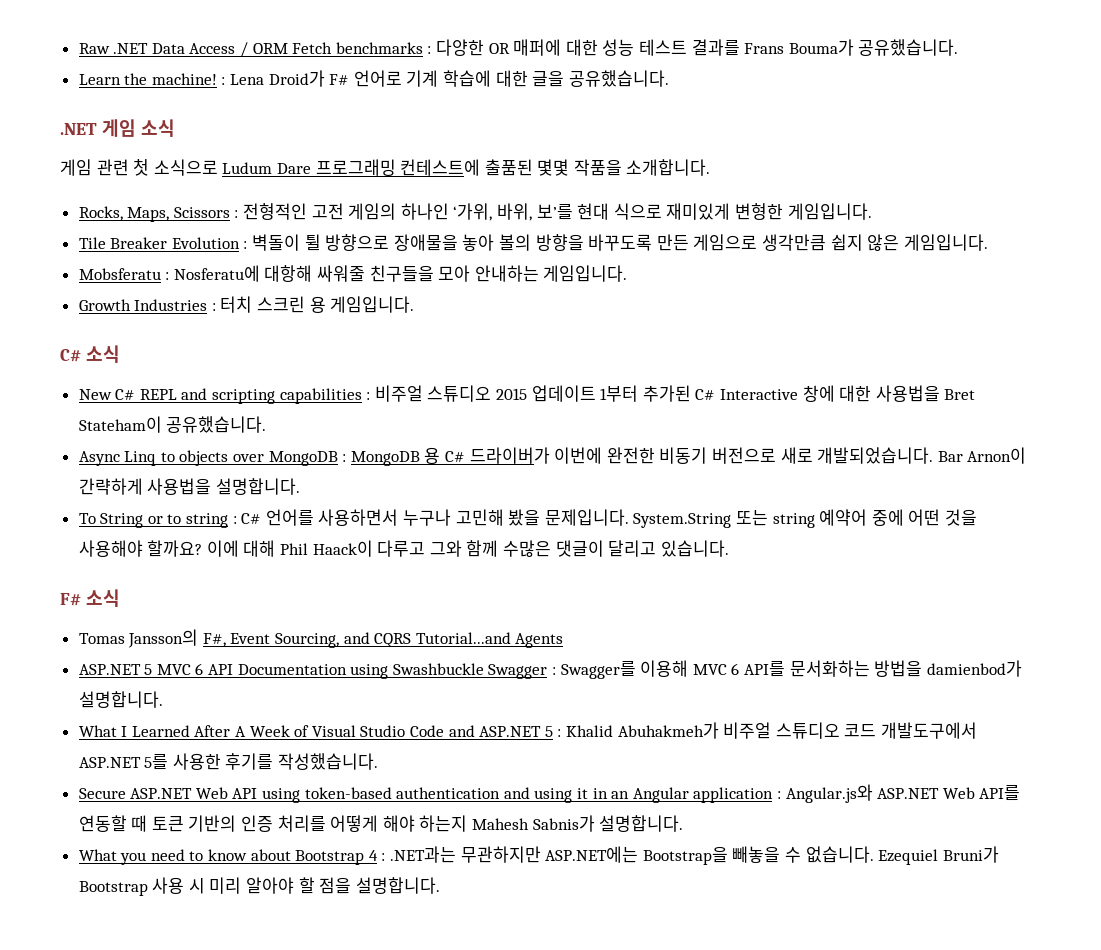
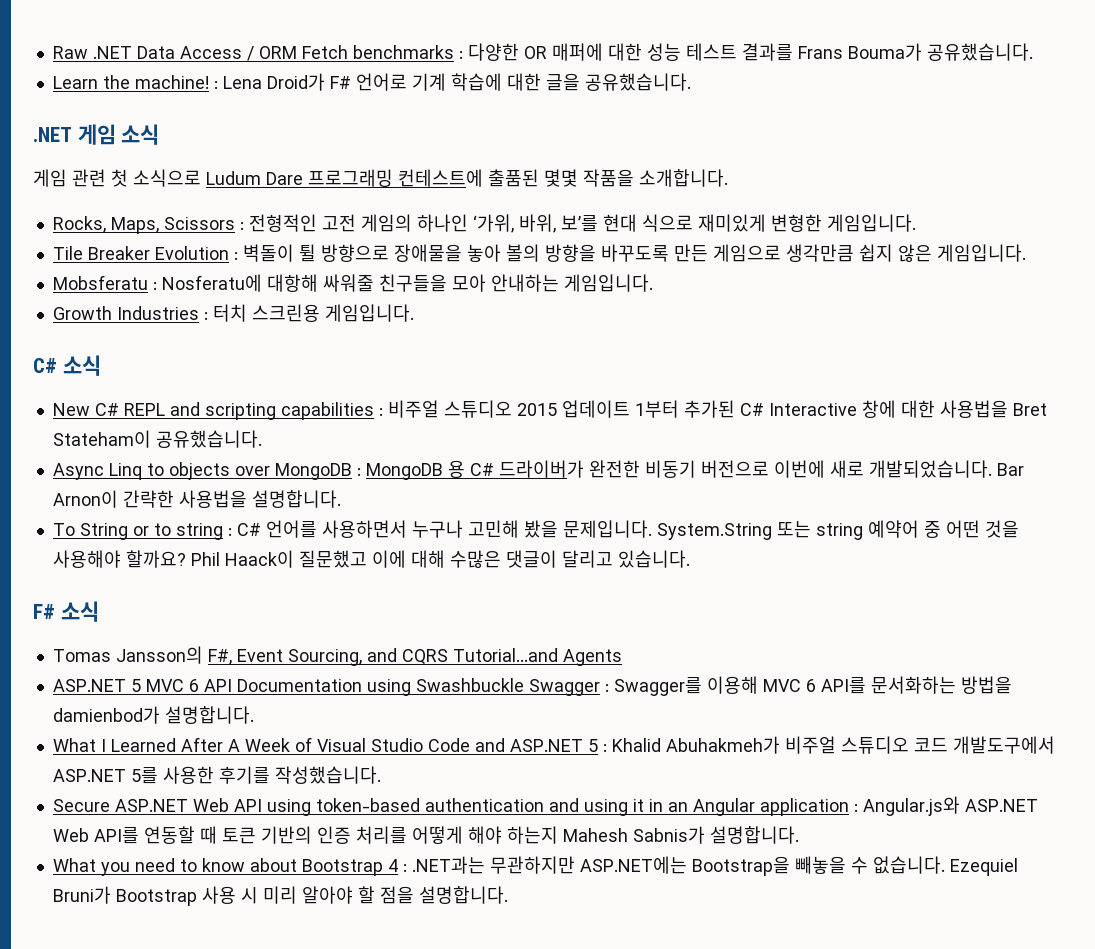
[257,296,326,313] 스크린 용 -> [251,304,320,322] 스크린용
[554,447,603,464] 이번에 -> (584, 469) none
(776, 455) none -> [773,460,825,478] 이번에
[78,478,143,495] 간략하게 -> [122,490,174,508] 간략한
[871,509,904,526] 중에 -> [923,521,941,538] 중
[206,540,499,557] 이에 대해 Phil Haack이 다루고 그와 함께 -> [190,550,445,568] Phil Haack이 질문했고 이에 대해

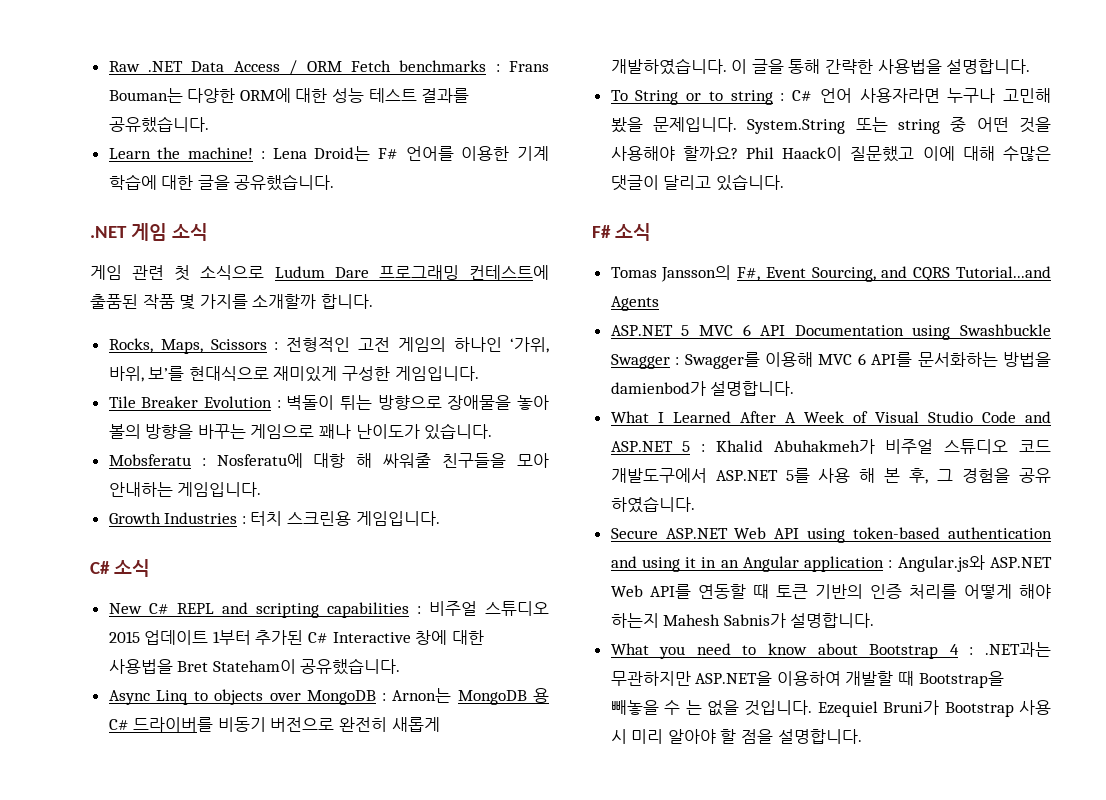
[467,43,603,61] 다양한 OR 매퍼에 -> [509,61,549,72] [108,88,291,103] Frans Bouman는 다양한 ORM에
[797,43,922,61] Frans Bouma가 -> (470, 95) none
[266,73,407,91] Droid가 F# 언어로 -> [314,146,510,161] Droid는 F# 언어를 이용한
[544,169,728,187] 몇몇 작품을 소개합니다. -> [142,294,373,310] 작품 몇 가지를 소개할까 합니다.
[602,214,822,232] 현대 식으로 재미있게 변형한 -> [188,366,391,382] 현대식으로 재미있게 구성한
[298,244,316,262] 튈 -> [340,395,373,410] 튀는
[600,244,1026,262] 바꾸도록 만든 게임으로 생각만큼 쉽지 않은 게임입니다. -> [197,423,493,440] 바꾸는 게임으로 꽤나 난이도가 있습니다.
[266,274,318,292] 대항해 -> [313,453,373,468] 대항 해
(361, 472) none -> [392,688,452,703] Arnon는
[498,460,1024,478] [52,490,118,508] 드라이버가 완전한 비동기 버전으로 이번에 새로 개발되었습니다. Bar Arnon이 -> [133,717,440,732] [610,58,821,75] 드라이버를 비동기 버전으로 완전히 새롭게 개발하였습니다. 이 글을 통해
[265,520,407,538] 언어를 사용하면서 -> [819,88,940,103] 언어 사용자라면
[867,520,919,538] 예약어 -> (941, 126) none
[162,766,381,784] 사용한 후기를 작성했습니다. -> [818,468,1051,484] [610,496,695,513] 사용 해 본 후, 그 경험을 공유 하였습니다.
[579,856,945,876] ASP.NET에는 Bootstrap을 빼놓을 수 없습니다. -> [695,671,1004,688] [610,700,813,716] ASP.NET을 이용하여 개발할 때 Bootstrap을 빼놓을 수 는 없을 것입니다.

